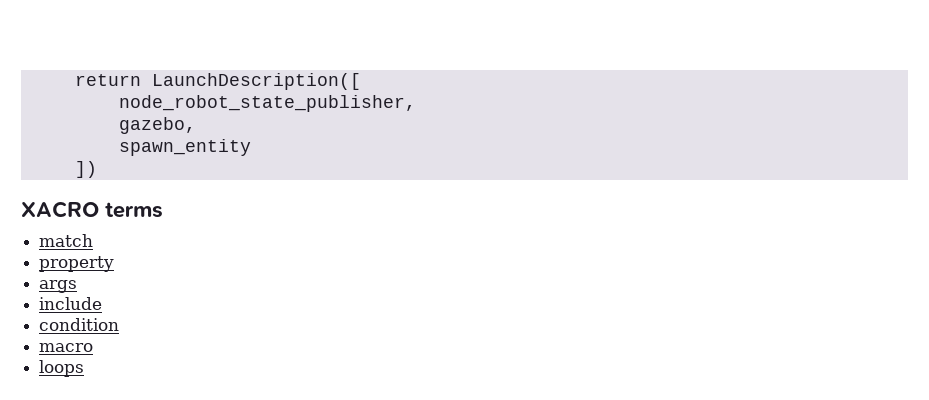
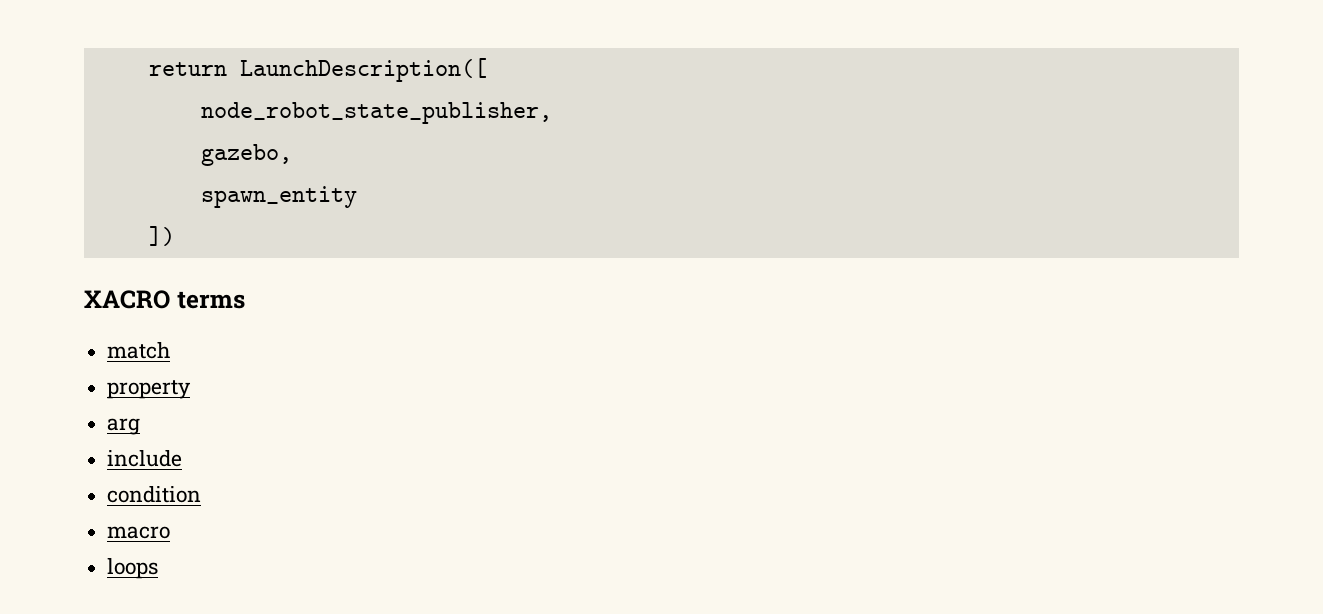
[39,280,78,293] args -> [107,418,141,435] arg

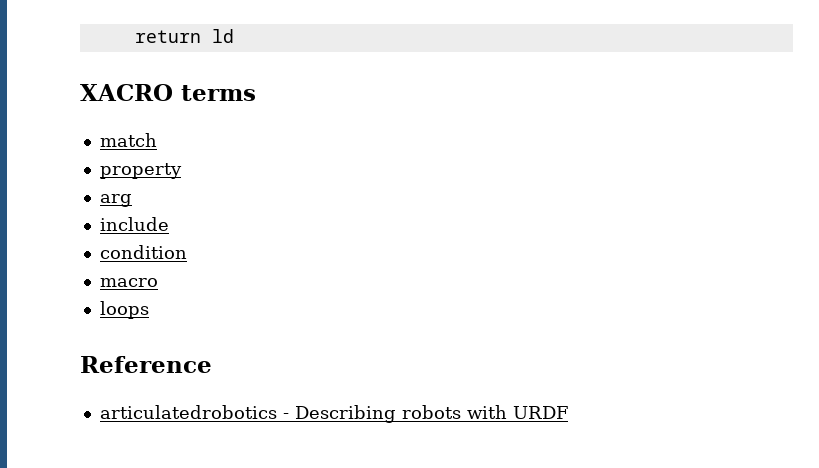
[239,58,487,82] [200,102,552,124] [200,144,292,166] [200,186,357,208] [148,226,175,246] LaunchDescription([ // node_robot_state_publisher, // gazebo, // spawn_entity // ]) -> [211,29,234,43] ld
(159, 568) none -> [80,356,212,373] [99,405,568,423] // Reference // articulatedrobotics - Describing robots with URDF

